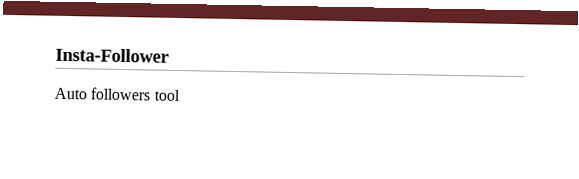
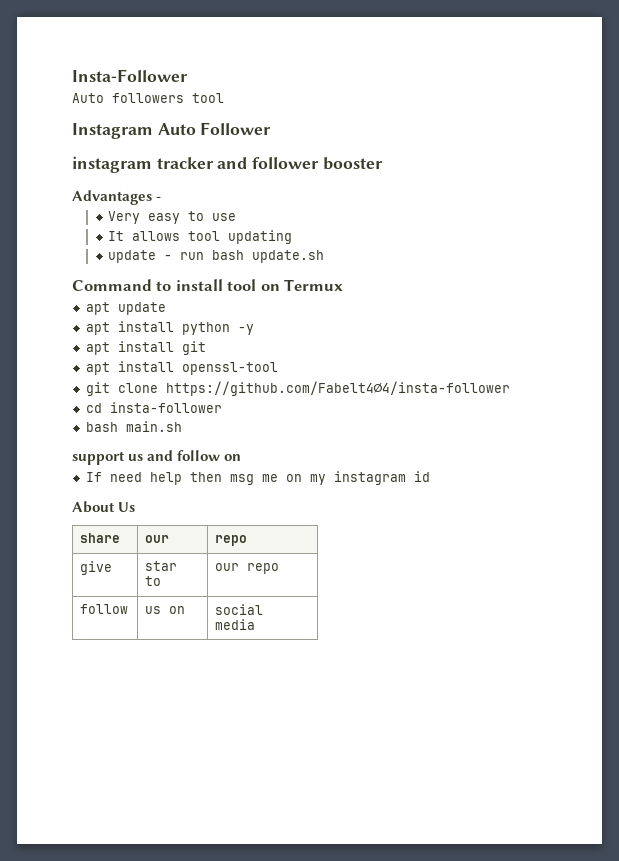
(180, 95) none -> [72,122,272,139] [72,156,383,173] [72,190,162,205] [108,211,237,224] [108,230,293,244] [108,250,325,263] [72,279,344,291] [85,302,166,315] [85,321,254,335] [85,341,206,355] [85,361,278,375] [85,381,510,396] [85,402,222,413] [85,421,182,432] [72,450,242,465] [85,471,430,485] [72,501,136,513] [80,533,121,543] [145,535,170,543] [215,535,248,546] [80,561,113,575] [145,561,178,571] [145,576,162,586] [215,563,280,574] [80,604,129,614] [145,606,186,614] [215,604,264,615] [215,619,256,630] // Instagram Auto Follower // instagram tracker and follower booster // Advantages - // Very easy to use // It allows tool updating // update - run bash update.sh // Command to install tool on Termux // apt update // apt install python -y // apt install git // apt install openssl-tool // git clone https://github.com/Fabelt4∅4/insta-follower // cd insta-follower // bash main.sh // support us and follow on // If need help then msg me on my instagram id // About Us // share | our | repo // give | star to | our repo // follow | us on | social media

